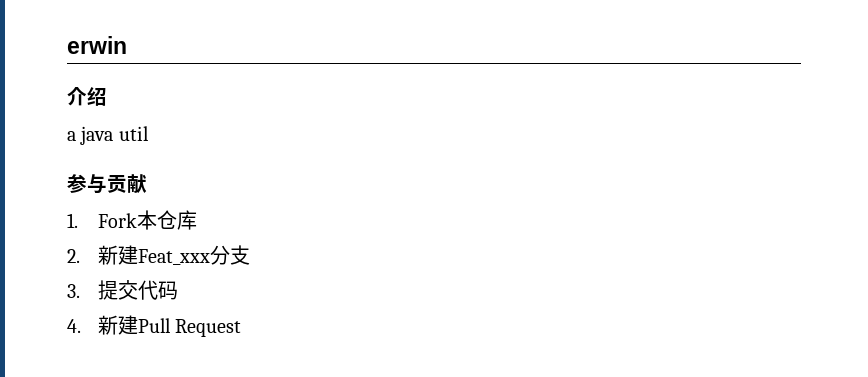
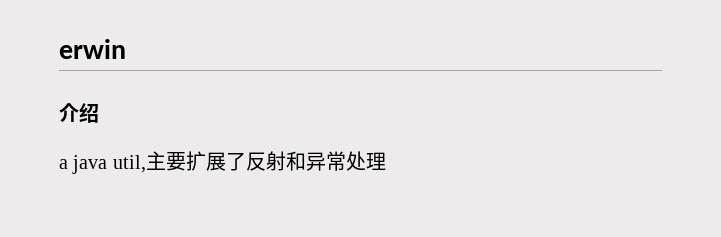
[118,126,149,141] [67,174,147,194] [67,210,197,230] [67,245,250,265] [67,280,178,300] [67,315,242,337] util // 参与贡献 // 1. Fork本仓库 // 2.新建Feat_xxx分支 // 3.提交代码 // 4.新建Pull Request -> [112,151,386,173] util,主要扩展了反射和异常处理

